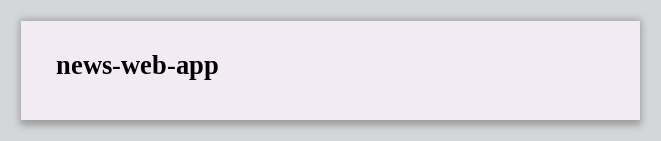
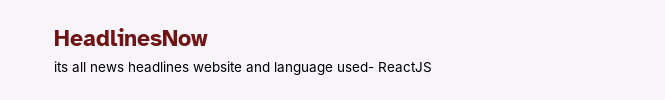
[56,55,219,80] news-web-app -> [54,28,208,46] [54,61,432,75] HeadlinesNow // its all news headlines website and language used- ReactJS

